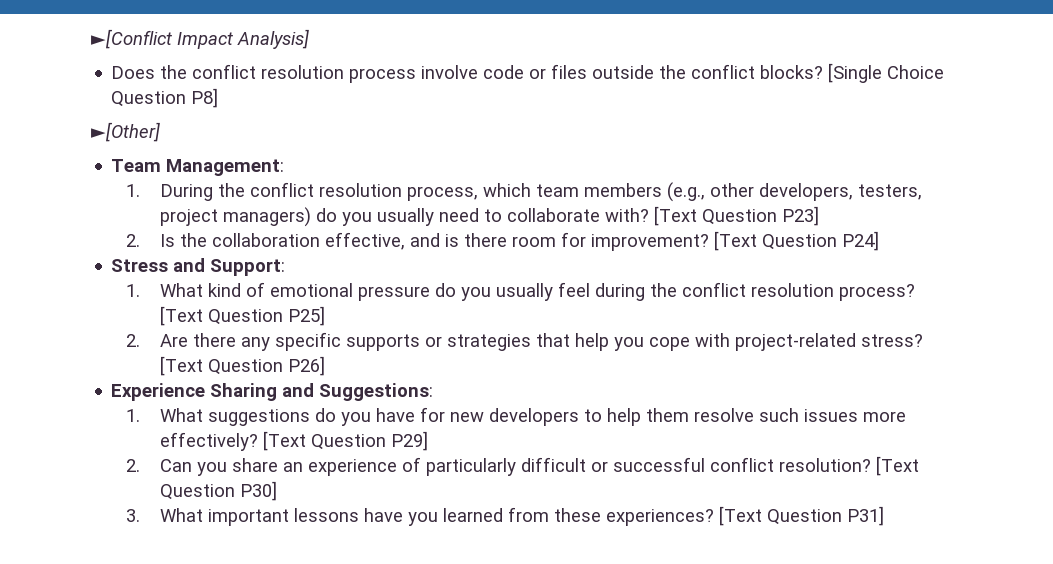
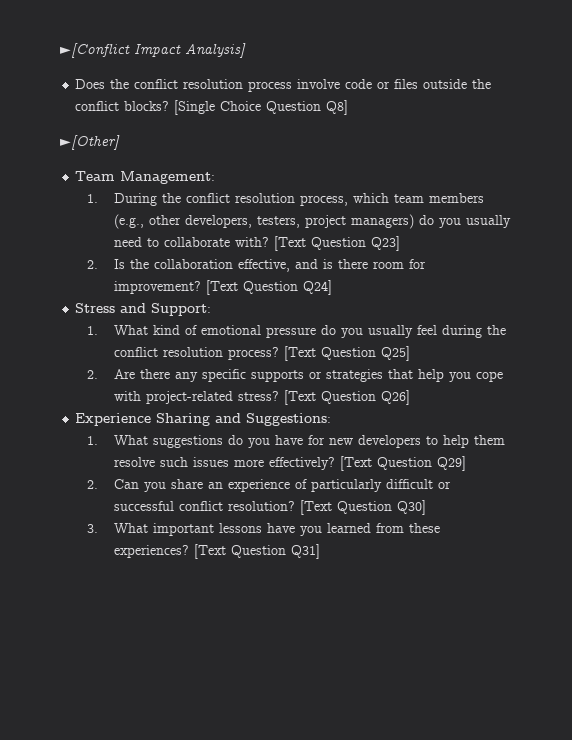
[191,88,219,108] P8] -> [326,100,349,115] Q8]
[782,206,820,226] P23] -> [371,236,401,251] Q23]
[842,231,880,251] P24] -> [303,280,333,295] Q24]
[288,306,326,326] P25] -> [381,346,411,361] Q25]
[288,356,326,376] P26] -> [381,390,411,405] Q26]
[391,431,429,451] P29] -> [437,456,467,471] Q29]
[240,481,278,501] P30] -> [397,500,427,515] Q30]
[847,506,885,526] P31] -> [291,544,321,559] Q31]

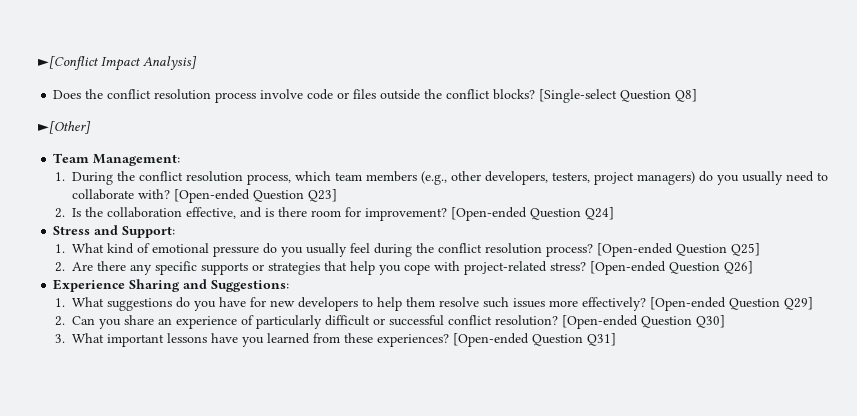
[174,100,262,115] [Single Choice -> [539,89,618,103] [Single-select
[274,236,307,251] [Text -> [173,189,250,203] [Open-ended
[206,280,239,295] [Text -> [450,207,527,221] [Open-ended
[284,346,317,361] [Text -> [596,243,673,257] [Open-ended
[284,390,317,405] [Text -> [589,261,666,275] [Open-ended
[340,456,373,471] [Text -> [649,297,726,311] [Open-ended
[300,500,333,515] [Text -> [561,315,638,329] [Open-ended
[194,544,227,559] [Text -> [452,333,529,347] [Open-ended

